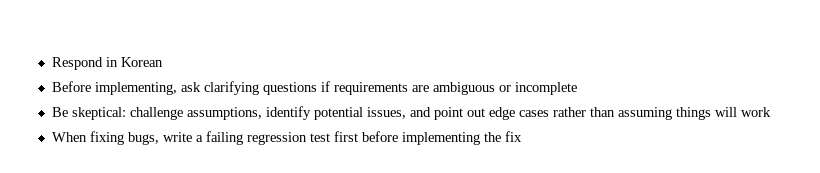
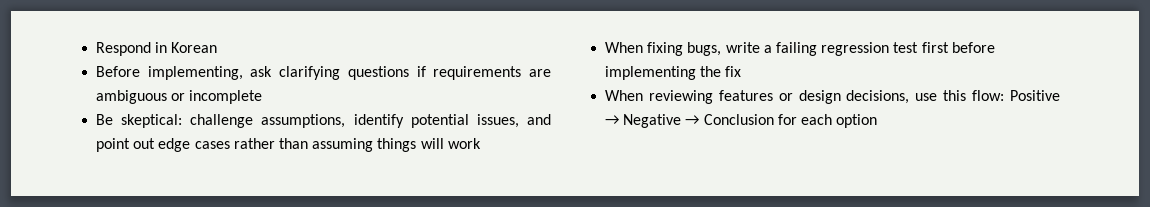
(522, 136) none -> [605,90,1060,104] [605,114,878,128] // When reviewing features or design decisions, use this flow: Positive → Negative → Conclusion for each option

